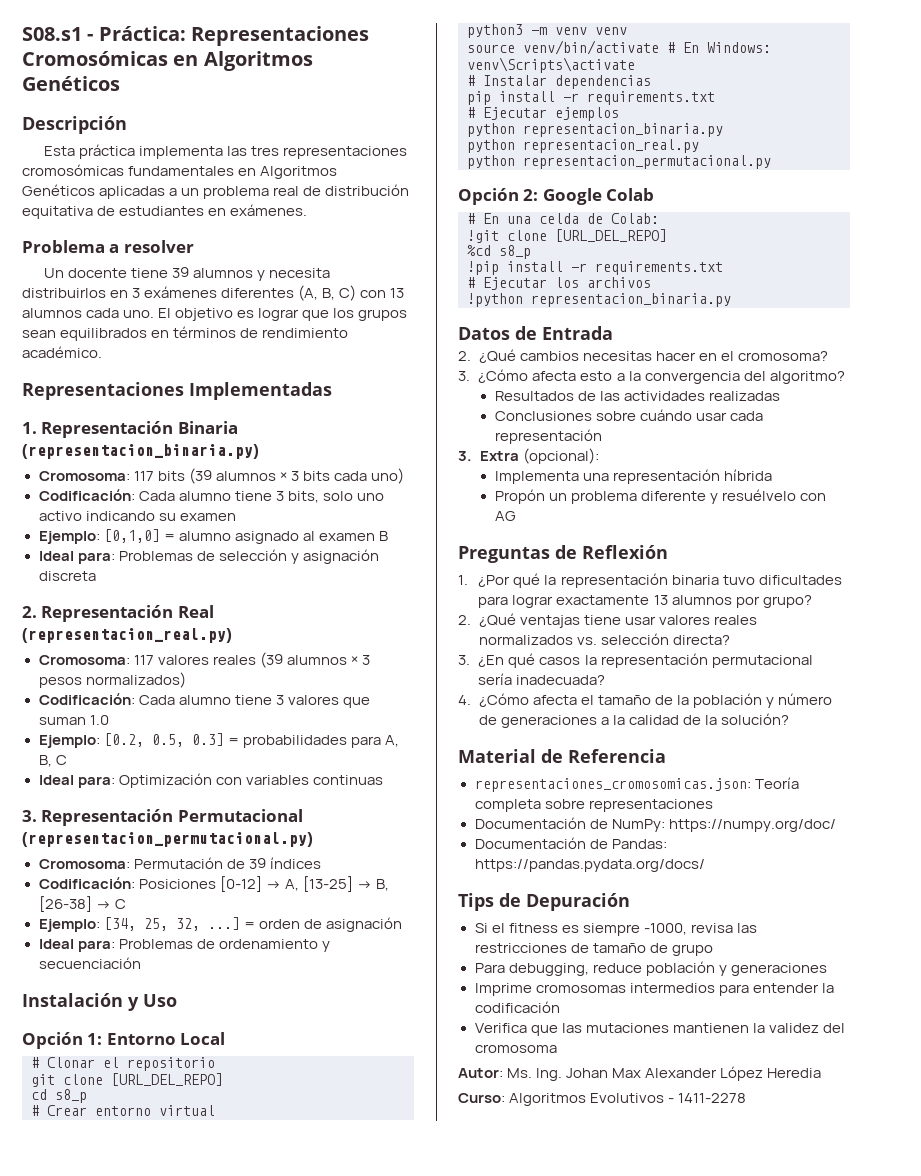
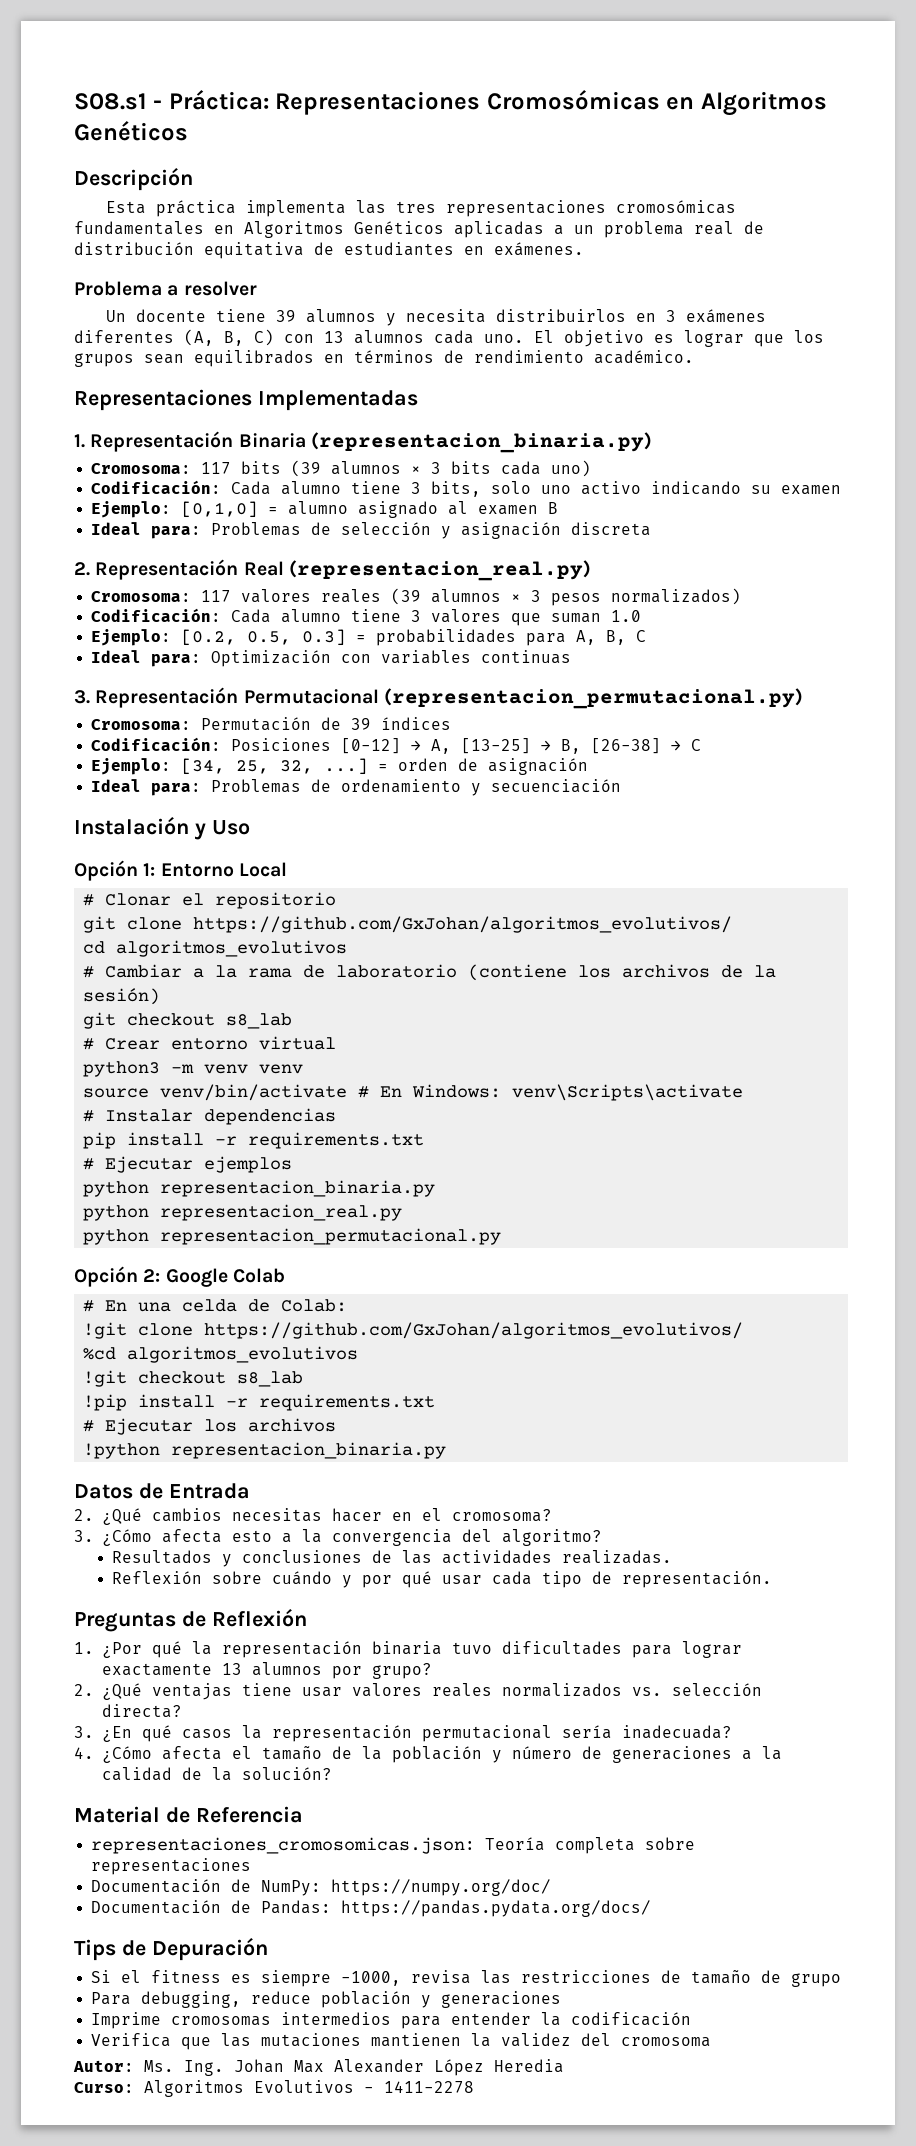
[111,1073,223,1086] [URL_DEL_REPO] -> [193,916,733,933] https://github.com/GxJohan/algoritmos_evolutivos/
[55,1089,87,1103] s8_p -> [116,940,348,957] [83,964,777,981] [83,988,161,1005] [83,1012,293,1029] algoritmos_evolutivos // # Cambiar a la rama de laboratorio (contiene los archivos de la sesión) // git checkout s8_lab
[555,229,667,242] [URL_DEL_REPO] -> [204,1322,744,1339] https://github.com/GxJohan/algoritmos_evolutivos/
[499,245,531,259] s8_p -> [127,1346,359,1363] [83,1370,304,1387] algoritmos_evolutivos // !git checkout s8_lab
(574, 396) none -> [222,1550,363,1567] y conclusiones
[709,391,781,401] [494,409,764,421] [494,429,602,444] [458,448,599,464] [494,469,773,484] [494,489,827,504] [494,511,516,521] realizadas // Conclusiones sobre cuándo usar cada representación // 3. Extra (opcional): // Implementa una representación híbrida // Propón un problema diferente y resuélvelo con AG -> [562,1550,673,1564] [112,1571,773,1588] realizadas. // Reflexión sobre cuándo y por qué usar cada tipo de representación.

